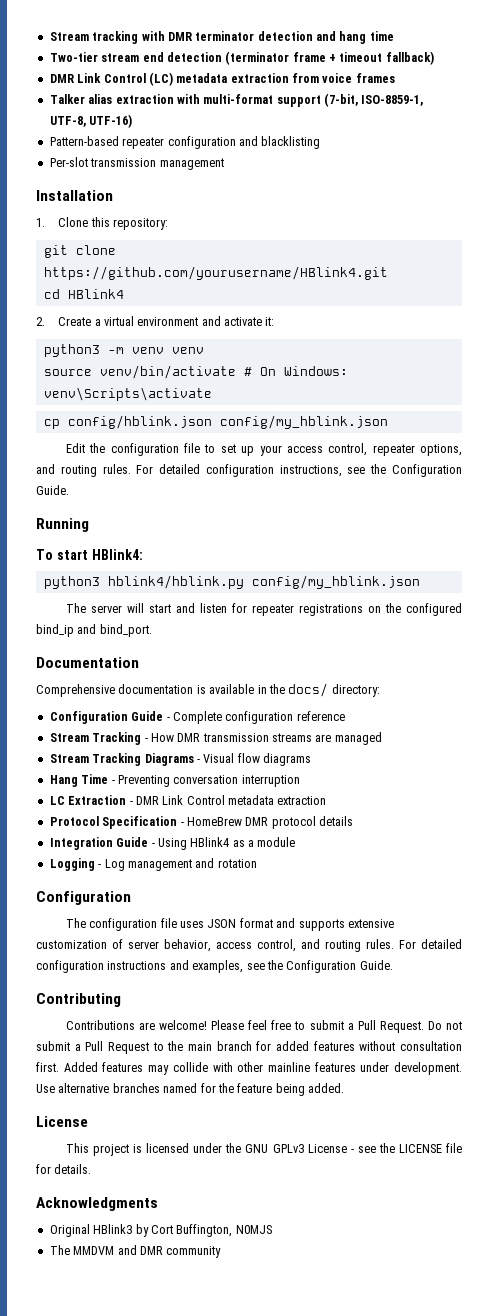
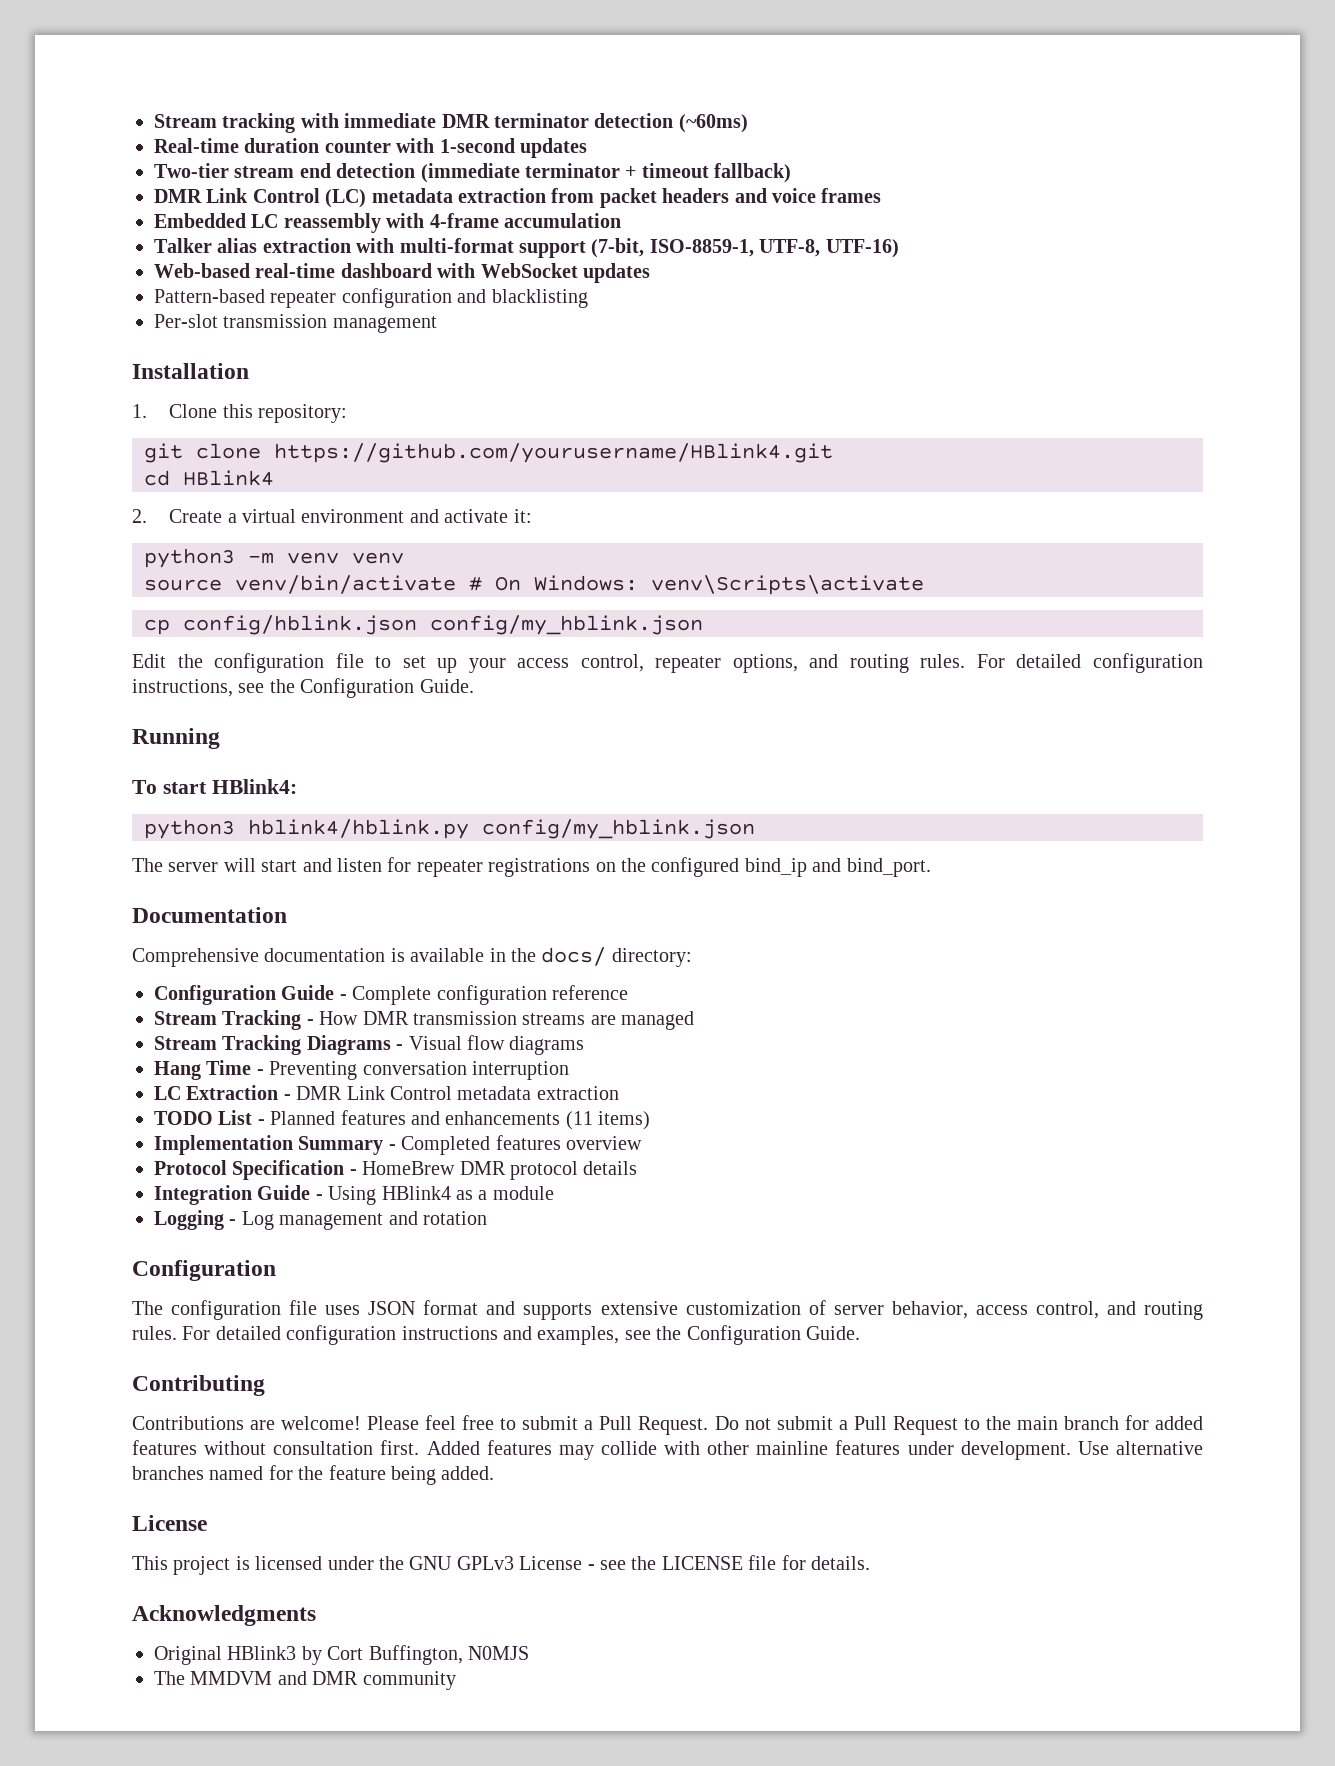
(165, 36) none -> [344,113,437,128] immediate
[316,31,394,44] and hang time -> [678,114,748,133] [154,138,587,158] (~60ms) // Real-time duration counter with 1-second updates
[225,51,326,65] (terminator frame -> [420,163,620,183] (immediate terminator
(319, 78) none -> [599,188,767,208] packet headers and
(395, 78) none -> [154,213,621,233] // Embedded LC reassembly with 4-frame accumulation
(133, 121) none -> [154,263,650,283] // Web-based real-time dashboard with WebSocket updates
(327, 800) none -> [154,1110,651,1130] [154,1135,642,1155] // TODO List - Planned features and enhancements (11 items) // Implementation Summary - Completed features overview

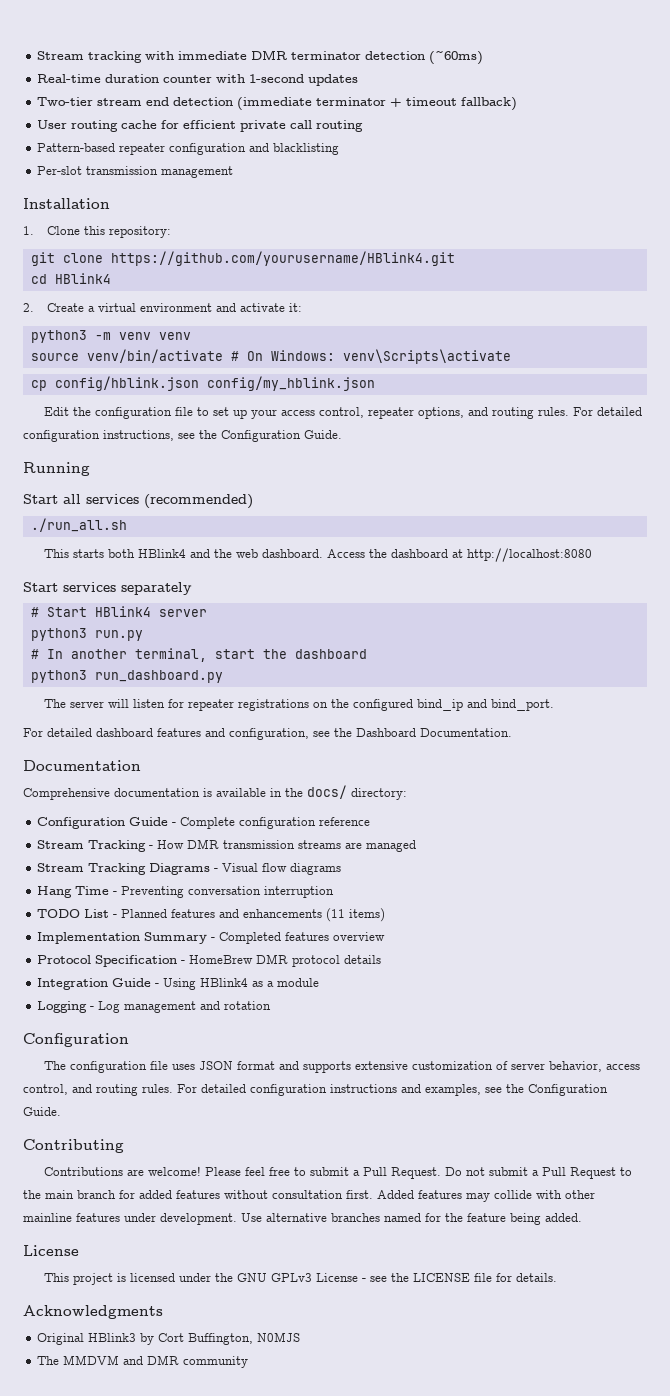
[154,188,882,208] [154,213,621,233] [154,238,899,258] [154,263,650,283] DMR Link Control (LC) metadata extraction from packet headers and voice frames // Embedded LC reassembly with 4-frame accumulation // Talker alias extraction with multi-format support (7-bit, ISO-8859-1, UTF-8, UTF-16) // Web-based real-time dashboard with WebSocket updates -> [37,120,364,132] User routing cache for efficient private call routing
[132,779,297,794] [144,819,755,839] To start HBlink4: // python3 hblink4/hblink.py config/my_hblink.json -> [23,494,253,509] [30,518,127,532] [44,548,593,562] [23,582,192,595] [30,606,207,617] [30,628,143,641] [30,648,367,662] [30,670,223,683] Start all services (recommended) // ./run_all.sh // This starts both HBlink4 and the web dashboard. Access the dashboard at http://localhost:8080 // Start services separately // # Start HBlink4 server // python3 run.py // # In another terminal, start the dashboard // python3 run_dashboard.py
[261,858,332,872] start and -> (130, 703) none
(931, 867) none -> [23,728,512,740] // For detailed dashboard features and configuration, see the Dashboard Documentation.
[154,1085,619,1100] // LC Extraction - DMR Link Control metadata extraction -> (335, 892) none

